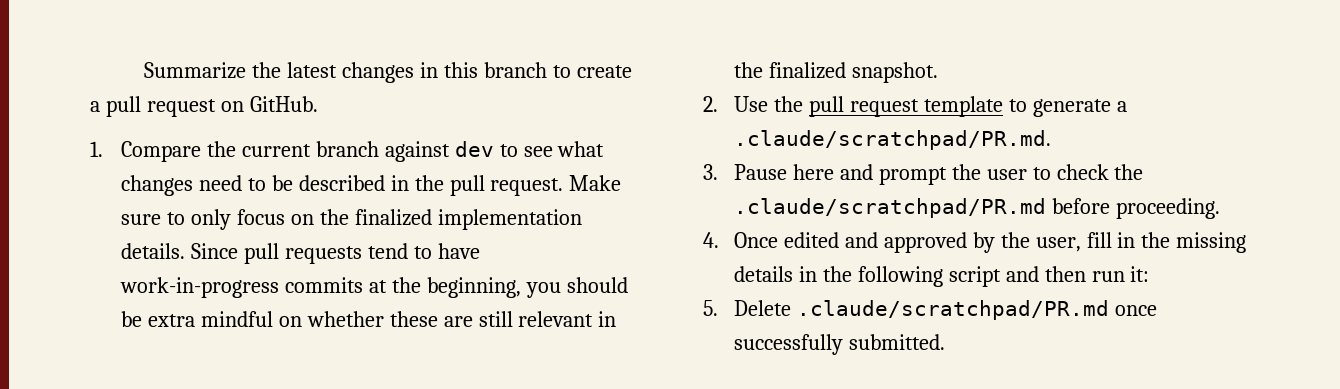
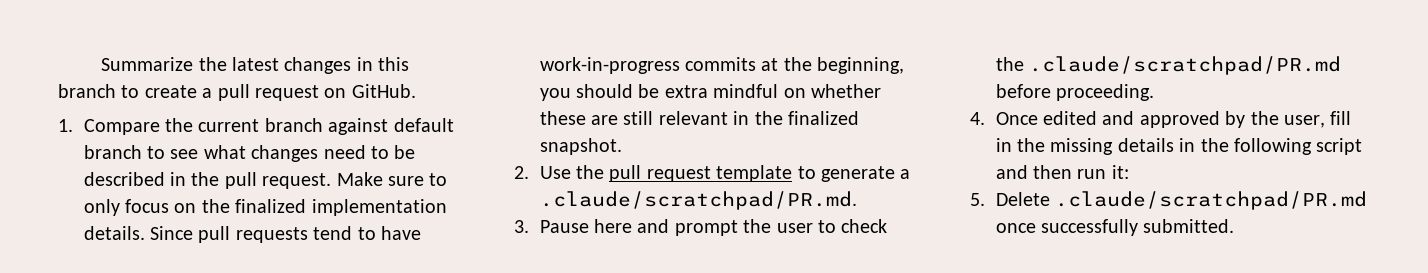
[454,141,494,157] dev -> [393,118,454,132] [83,145,142,159] default branch

